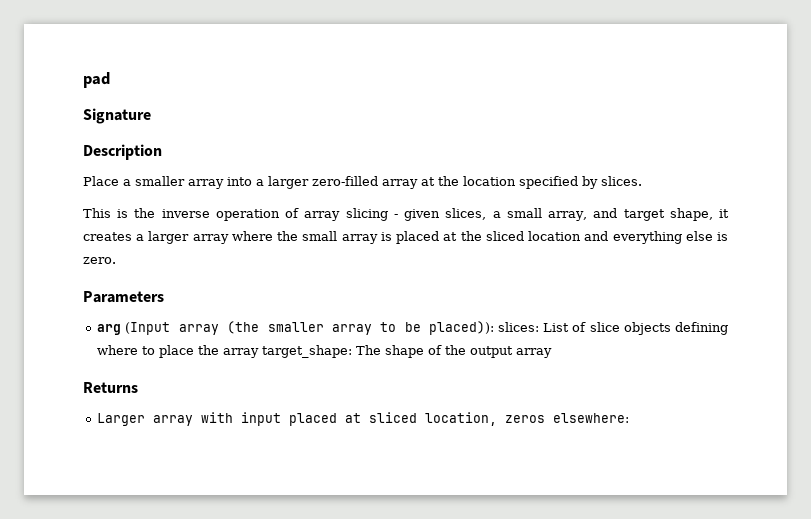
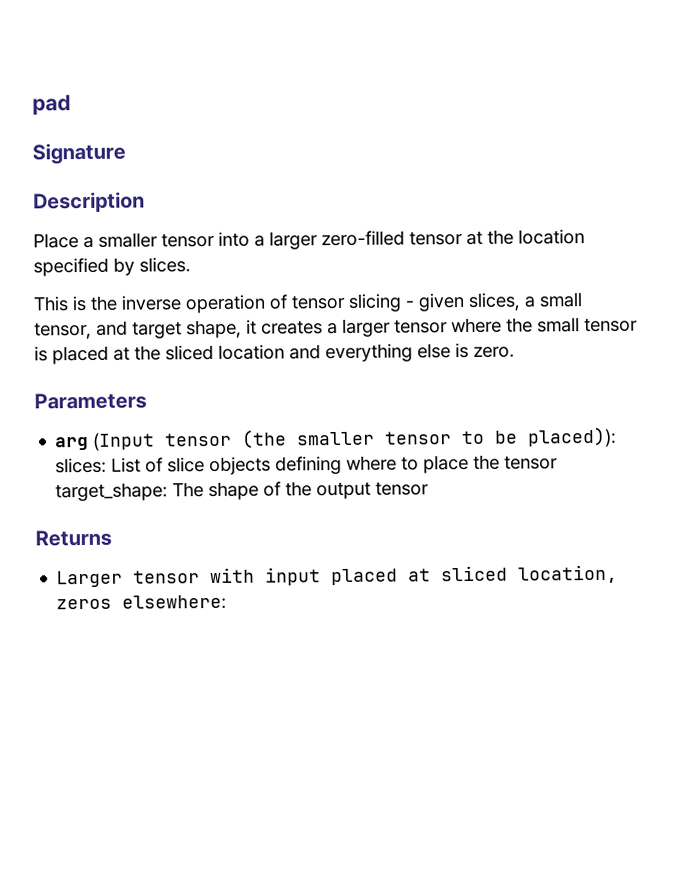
[188,179,224,189] array -> [161,232,215,248] tensor
[382,179,418,189] array -> [409,231,463,246] tensor
[304,211,341,221] array -> [291,294,346,310] tensor
[548,211,588,221] array, -> [34,321,92,340] tensor,
[192,234,229,244] array -> [394,319,448,334] tensor
[341,234,378,244] array -> [584,317,638,333] tensor
[178,324,219,335] array -> [164,432,233,447] tensor
[331,324,372,335] array -> [384,431,453,445] tensor
[223,348,260,358] array -> [504,455,559,470] tensor
[516,348,553,358] array -> [375,481,430,496] tensor
[153,415,194,426] array -> [133,570,201,584] tensor

